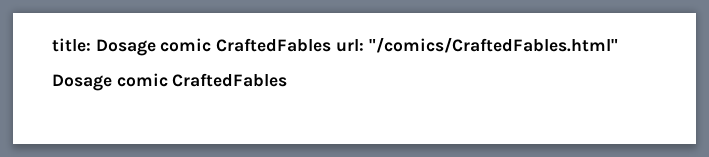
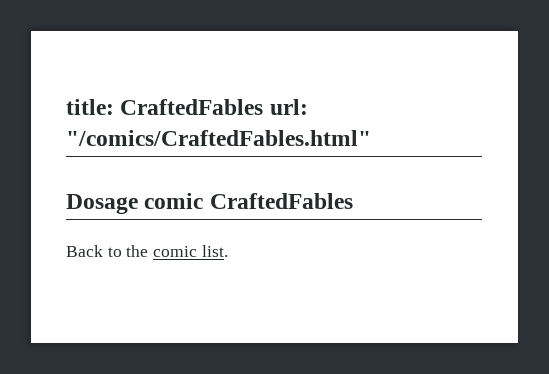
[95,38,212,56] Dosage comic -> (114, 107) none
(288, 80) none -> [66,245,228,257] // Back to the comic list.

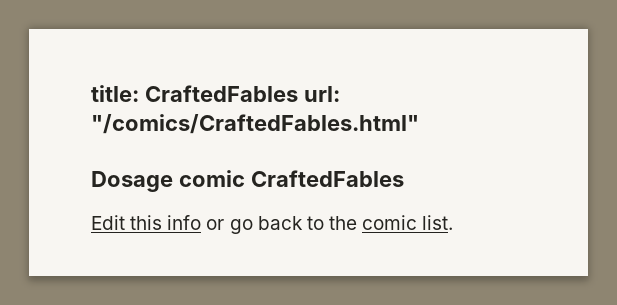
[66,245,103,257] Back -> [91,215,303,234] Edit this info or go back

